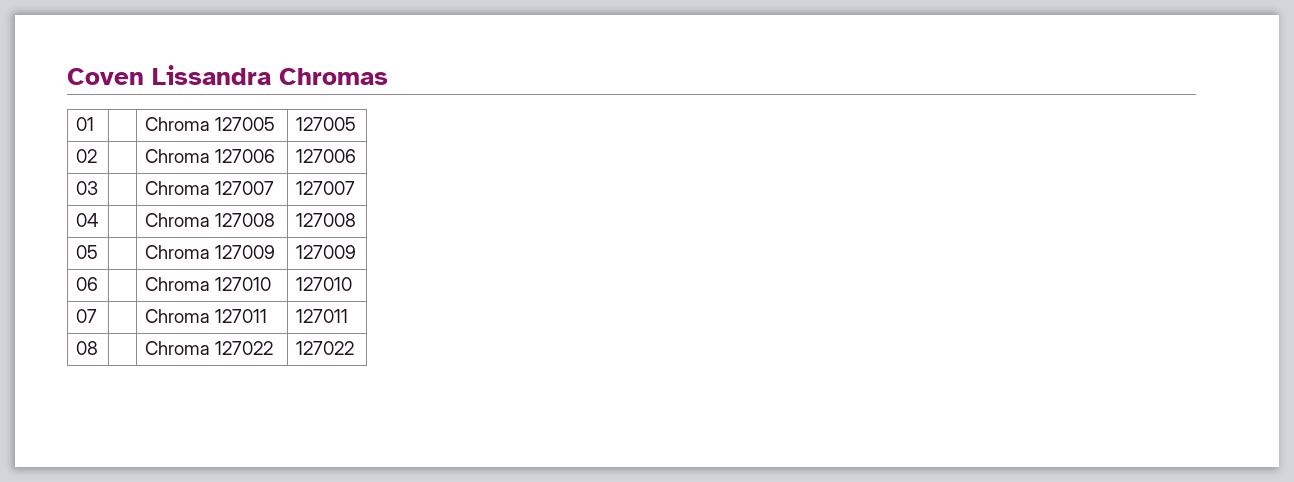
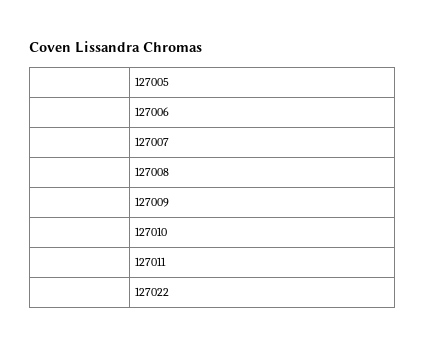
[76,117,95,131] [145,117,276,131] [296,117,357,131] [76,149,98,163] [145,149,276,163] [296,149,357,163] [76,181,99,195] [145,181,275,195] [296,181,356,195] [76,213,99,227] [145,213,276,227] [296,213,357,227] [76,245,99,259] [145,245,276,259] [296,245,357,259] [76,277,99,291] [145,277,272,291] [296,277,353,291] [76,309,98,323] [145,309,268,323] [296,309,349,323] [76,341,99,355] [145,341,274,355] 01 | | Chroma 127005 | 127005 // 02 | | Chroma 127006 | 127006 // 03 | | Chroma 127007 | 127007 // 04 | | Chroma 127008 | 127008 // 05 | | Chroma 127009 | 127009 // 06 | | Chroma 127010 | 127010 // 07 | | Chroma 127011 | 127011 // 08 | | Chroma 127022 -> [134,77,169,86] [134,107,169,116] [134,137,169,146] [134,167,169,176] [134,197,169,207] [134,227,167,236] [134,257,166,266] | 127005 // | 127006 // | 127007 // | 127008 // | 127009 // | 127010 // | 127011 //

